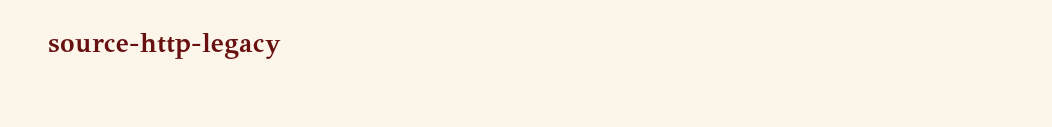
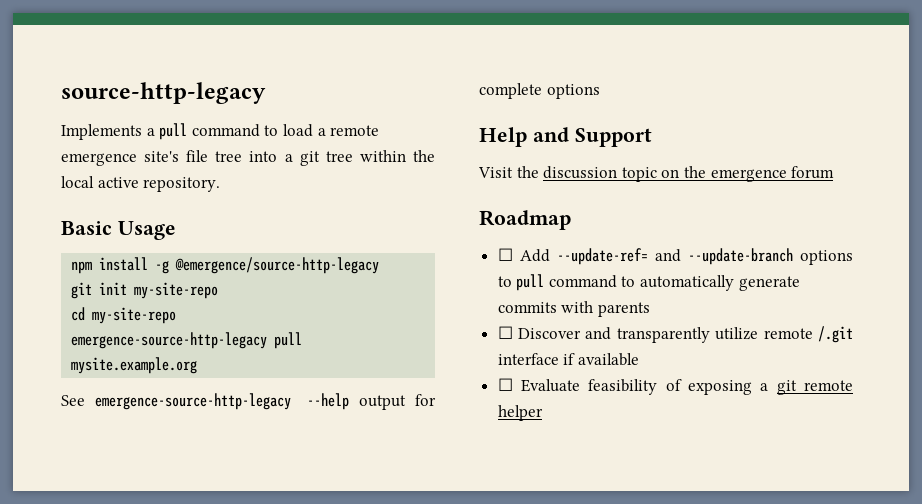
(281, 46) none -> [61,123,380,140] [61,150,435,166] [61,176,221,192] [61,221,176,240] [71,257,380,274] [71,282,219,299] [71,307,177,324] [71,332,303,349] [71,357,198,374] [61,393,436,410] [479,83,600,99] [479,127,652,147] [478,166,835,182] [479,210,571,230] [497,248,853,265] [497,274,800,291] [497,301,650,317] [497,326,853,343] [497,353,639,366] [497,378,853,395] [497,405,543,421] // Implements a pull command to load a remote emergence site's file tree into a git tree within the local active repository. // Basic Usage // npm install -g @emergence/source-http-legacy // git init my-site-repo // cd my-site-repo // emergence-source-http-legacy pull mysite.example.org // See emergence-source-http-legacy --help output for complete options // Help and Support // Visit the discussion topic on the emergence forum // Roadmap // ☐ Add --update-ref= and --update-branch options to pull command to automatically generate commits with parents // ☐ Discover and transparently utilize remote /.git interface if available // ☐ Evaluate feasibility of exposing a git remote helper

